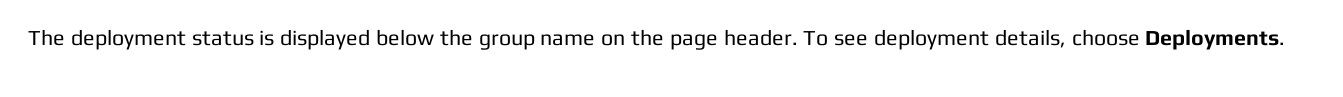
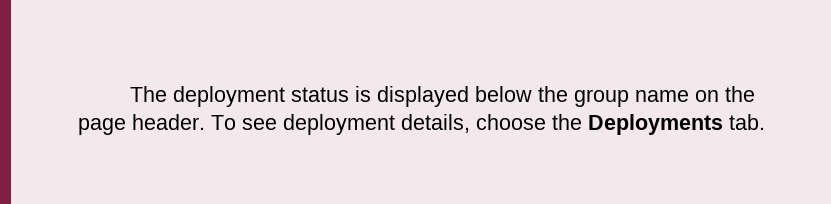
[1145,29,1286,50] Deployments. -> [552,114,765,135] the Deployments tab.

